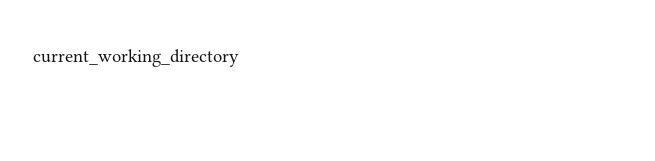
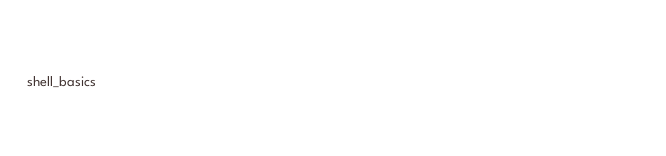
[33,49,239,67] current_working_directory -> [27,76,96,88] shell_basics

